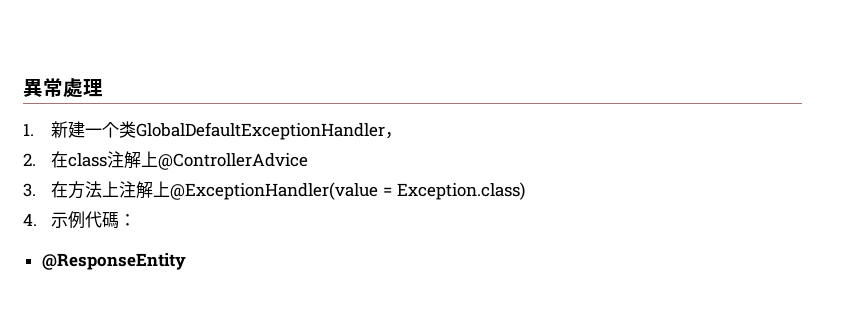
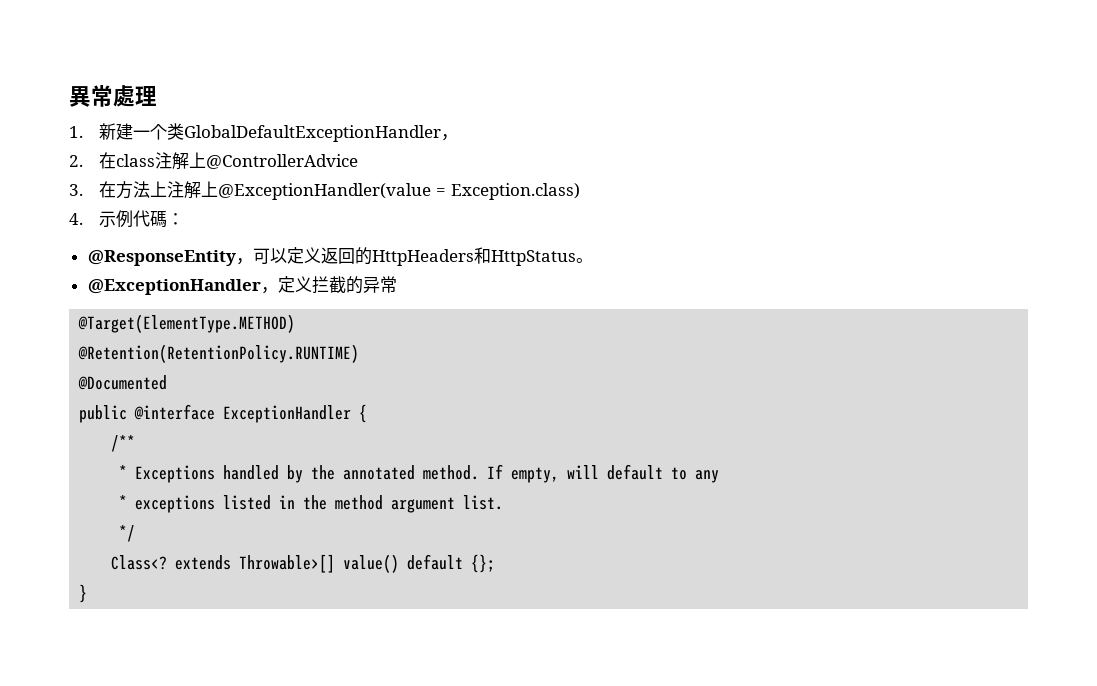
(186, 261) none -> [235,247,593,266] [87,276,397,295] [78,314,296,333] [78,344,360,363] [78,375,168,390] [79,404,368,423] [111,435,136,452] [119,464,720,483] [119,495,504,513] [119,525,136,542] [111,554,496,573] [79,584,88,603] ，可以定义返回的HttpHeaders和HttpStatus。 // @ExceptionHandler，定义拦截的异常 // @Target(ElementType.METHOD) // @Retention(RetentionPolicy.RUNTIME) // @Documented // public @interface ExceptionHandler { // /** // * Exceptions handled by the annotated method. If empty, will default to any // * exceptions listed in the method argument list. // */ // Class<? extends Throwable>[] value() default {}; // }

